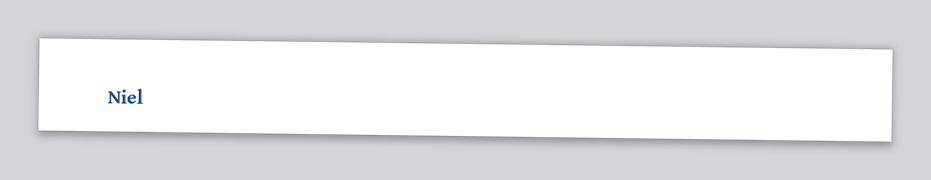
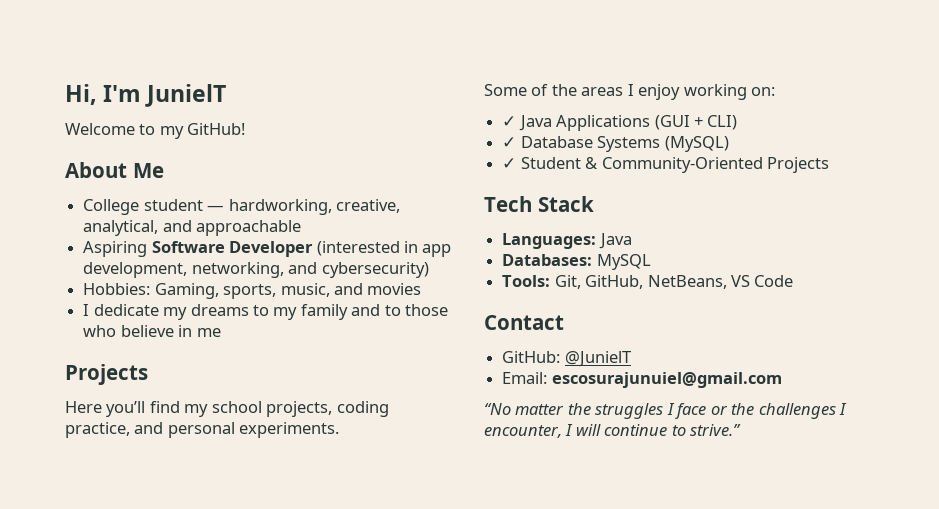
[107,88,143,104] Niel -> [65,84,227,107] [65,123,246,139] [65,162,164,178] [83,199,400,215] [83,220,302,236] [83,241,452,257] [83,262,429,278] [83,283,422,299] [83,304,449,320] [83,325,221,337] [65,364,148,385] [65,401,389,417] [65,422,340,438] [484,84,776,100] [502,115,738,131] [502,136,729,152] [502,157,829,173] [484,196,594,212] [502,233,632,249] [502,254,651,270] [502,275,794,289] [484,315,564,330] [502,351,631,367] [502,372,782,388] [484,403,848,419] [484,424,742,438] Hi, I'm JunielT // Welcome to my GitHub! // About Me // College student — hardworking, creative, analytical, and approachable // Aspiring Software Developer (interested in app development, networking, and cybersecurity) // Hobbies: Gaming, sports, music, and movies // I dedicate my dreams to my family and to those who believe in me // Projects // Here you’ll find my school projects, coding practice, and personal experiments. // Some of the areas I enjoy working on: // ✓ Java Applications (GUI + CLI) // ✓ Database Systems (MySQL) // ✓ Student & Community-Oriented Projects // Tech Stack // Languages: Java // Databases: MySQL // Tools: Git, GitHub, NetBeans, VS Code // Contact // GitHub: @JunielT // Email: escosurajunuiel@gmail.com // “No matter the struggles I face or the challenges I encounter, I will continue to strive.”

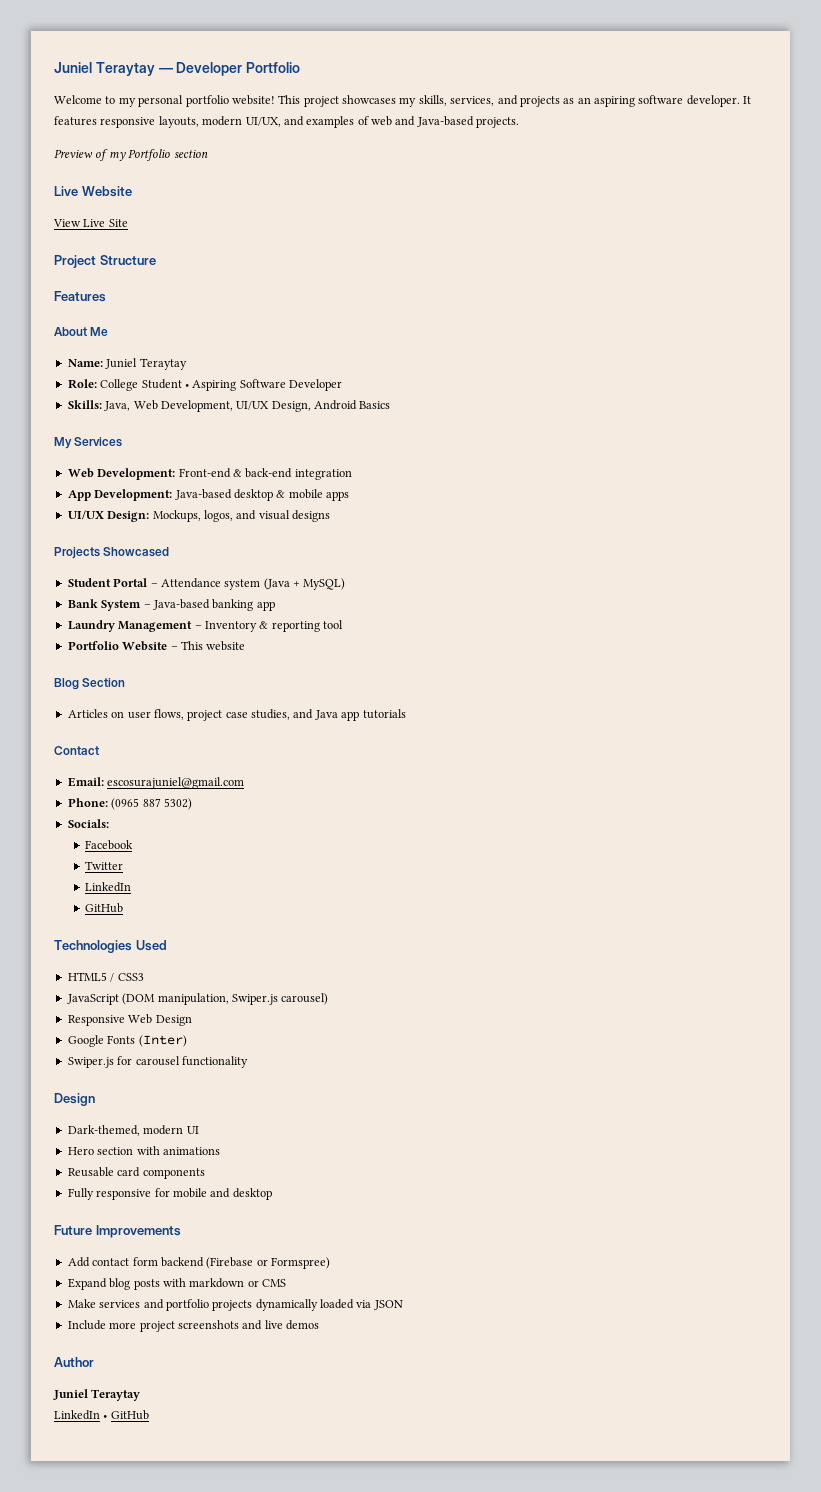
[65,84,227,107] [65,123,246,139] [65,162,164,178] [83,199,400,215] [83,220,302,236] [83,241,452,257] [83,262,429,278] [83,283,422,299] [83,304,449,320] [83,325,221,337] [65,364,148,385] [65,401,389,417] [65,422,340,438] [484,84,776,100] [502,115,738,131] [502,136,729,152] [502,157,829,173] [484,196,594,212] [502,233,632,249] [502,254,651,270] [502,275,794,289] [484,315,564,330] [502,351,631,367] [502,372,782,388] [484,403,848,419] [484,424,742,438] Hi, I'm JunielT // Welcome to my GitHub! // About Me // College student — hardworking, creative, analytical, and approachable // Aspiring Software Developer (interested in app development, networking, and cybersecurity) // Hobbies: Gaming, sports, music, and movies // I dedicate my dreams to my family and to those who believe in me // Projects // Here you’ll find my school projects, coding practice, and personal experiments. // Some of the areas I enjoy working on: // ✓ Java Applications (GUI + CLI) // ✓ Database Systems (MySQL) // ✓ Student & Community-Oriented Projects // Tech Stack // Languages: Java // Databases: MySQL // Tools: Git, GitHub, NetBeans, VS Code // Contact // GitHub: @JunielT // Email: escosurajunuiel@gmail.com // “No matter the struggles I face or the challenges I encounter, I will continue to strive.” -> [54,62,301,76] [54,95,752,107] [54,116,520,128] [54,149,208,161] [54,186,132,197] [53,219,128,227] [54,255,156,268] [54,291,106,302] [54,327,109,336] [67,358,187,370] [67,379,342,391] [67,400,391,412] [54,437,123,449] [67,468,352,480] [67,489,349,501] [67,510,330,522] [54,547,170,559] [67,578,346,590] [67,599,275,611] [67,620,343,632] [67,641,246,651] [54,678,126,690] [67,709,406,721] [54,746,99,755] [67,777,245,789] [67,798,192,810] [67,819,109,828] [85,840,134,850] [85,861,124,870] [85,882,132,892] [85,903,124,913] [54,940,167,953] [67,972,144,982] [66,993,329,1005] [67,1014,192,1026] [67,1035,187,1047] [67,1056,248,1068] [54,1093,95,1106] [67,1125,199,1136] [67,1146,220,1155] [67,1167,205,1179] [67,1188,272,1200] [54,1225,181,1238] [67,1257,330,1269] [67,1278,286,1290] [67,1299,403,1311] [67,1320,319,1332] [54,1357,94,1367] [53,1389,141,1401] [54,1410,149,1420] Juniel Teraytay — Developer Portfolio // Welcome to my personal portfolio website! This project showcases my skills, services, and projects as an aspiring software developer. It features responsive layouts, modern UI/UX, and examples of web and Java-based projects. // Preview of my Portfolio section // Live Website // View Live Site // Project Structure // Features // About Me // Name: Juniel Teraytay // Role: College Student • Aspiring Software Developer // Skills: Java, Web Development, UI/UX Design, Android Basics // My Services // Web Development: Front-end & back-end integration // App Development: Java-based desktop & mobile apps // UI/UX Design: Mockups, logos, and visual designs // Projects Showcased // Student Portal – Attendance system (Java + MySQL) // Bank System – Java-based banking app // Laundry Management – Inventory & reporting tool // Portfolio Website – This website // Blog Section // Articles on user flows, project case studies, and Java app tutorials // Contact // Email: escosurajuniel@gmail.com // Phone: (0965 887 5302) // Socials: // Facebook // Twitter // LinkedIn // GitHub // Technologies Used // HTML5 / CSS3 // JavaScript (DOM manipulation, Swiper.js carousel) // Responsive Web Design // Google Fonts (Inter) // Swiper.js for carousel functionality // Design // Dark-themed, modern UI // Hero section with animations // Reusable card components // Fully responsive for mobile and desktop // Future Improvements // Add contact form backend (Firebase or Formspree) // Expand blog posts with markdown or CMS // Make services and portfolio projects dynamically loaded via JSON // Include more project screenshots and live demos // Author // Juniel Teraytay // LinkedIn • GitHub

